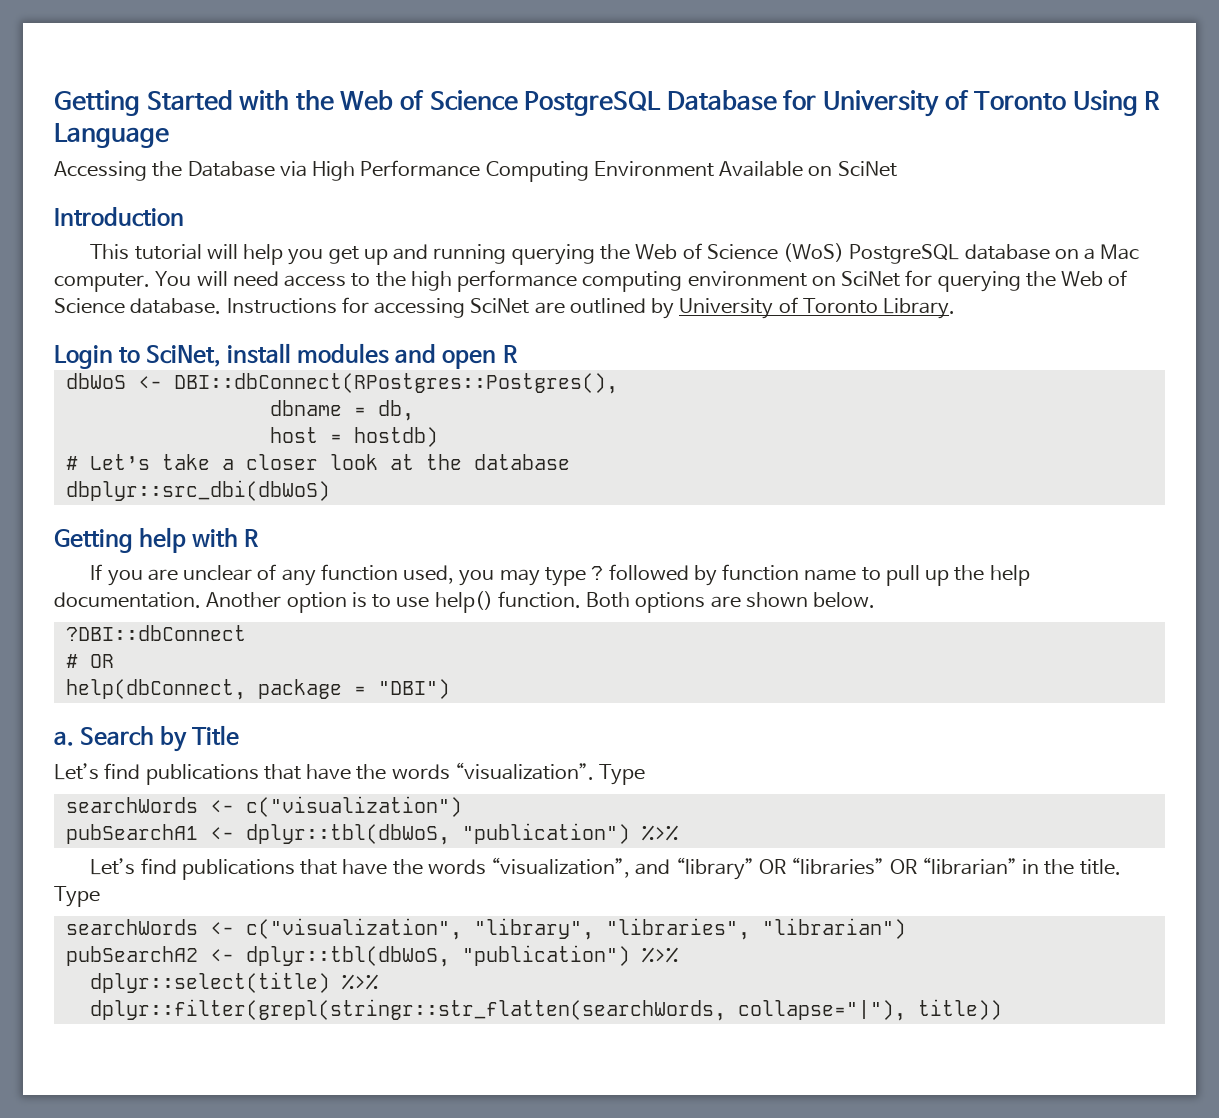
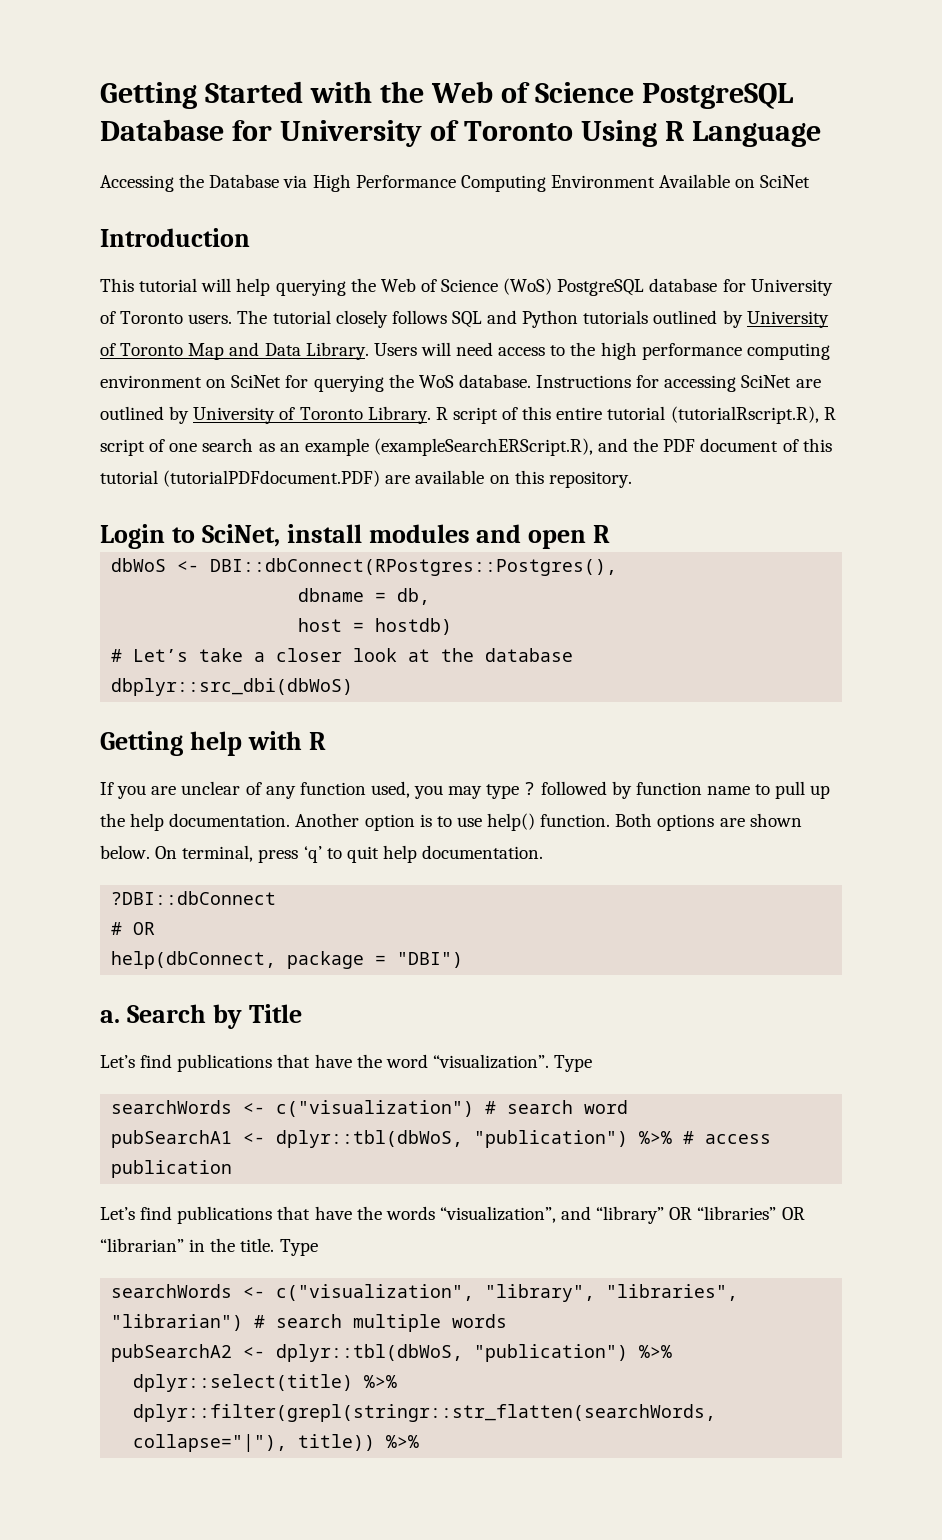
[288,244,507,265] you get up and running -> (271, 287) none
[1054,244,1140,260] [54,271,192,292] on a Mac computer. You -> [722,279,833,296] [100,310,829,328] [100,342,417,360] for University of Toronto users. The tutorial closely follows SQL and Python tutorials outlined by University of Toronto Map and Data Library. Users
[1061,270,1128,287] [54,298,125,314] Web of Science -> [418,375,454,388] WoS
(956, 308) none -> [435,406,836,424] [100,438,832,456] [100,470,632,488] R script of this entire tutorial (tutorialRscript.R), R script of one search as an example (exampleSearchERScript.R), and the PDF document of this tutorial (tutorialPDFdocument.PDF) are available on this repository.
(876, 600) none -> [155,845,544,863] On terminal, press ‘q’ to quit help documentation.
[391,764,450,780] words -> [385,1054,428,1068] word
(462, 806) none -> [485,1100,629,1114] # search word
(678, 833) none -> [683,1131,772,1144] [111,1160,233,1178] # access publication
(906, 928) none -> [254,1314,508,1332] # search multiple words
(1002, 1009) none -> [386,1435,420,1448] %>%

